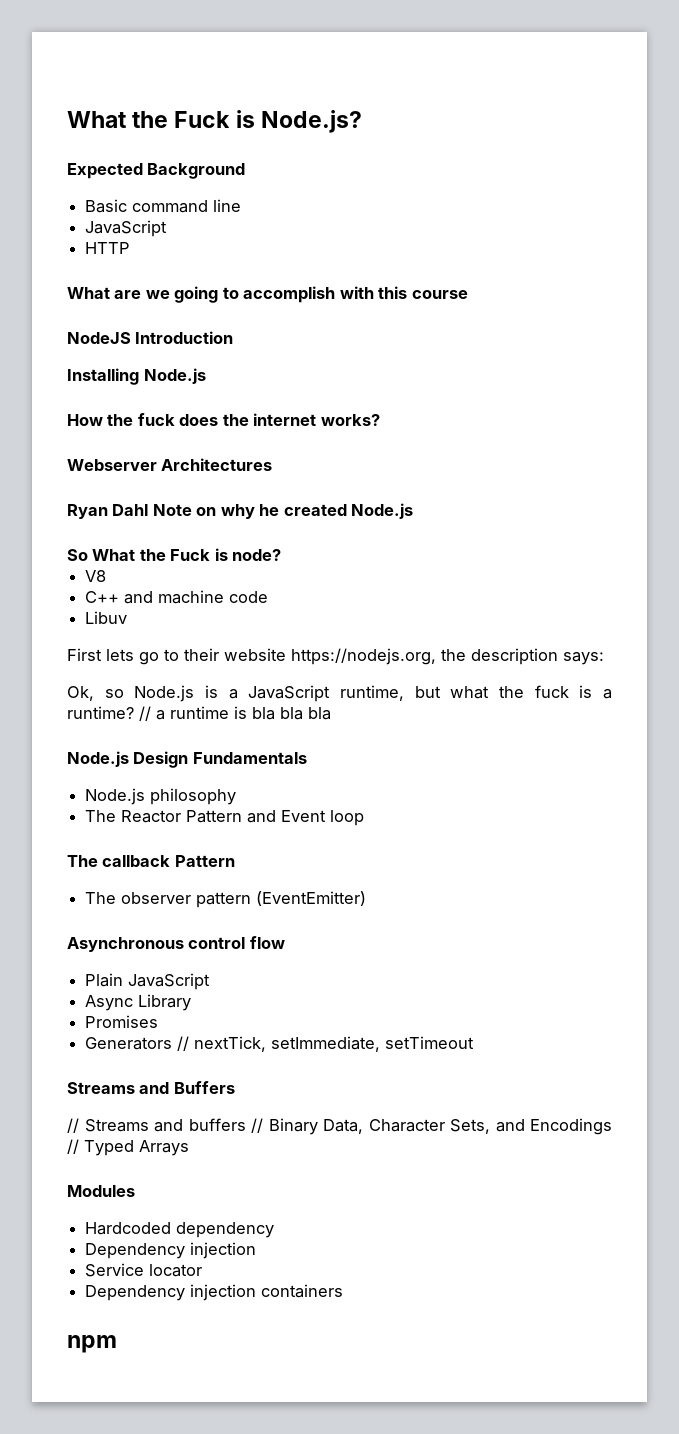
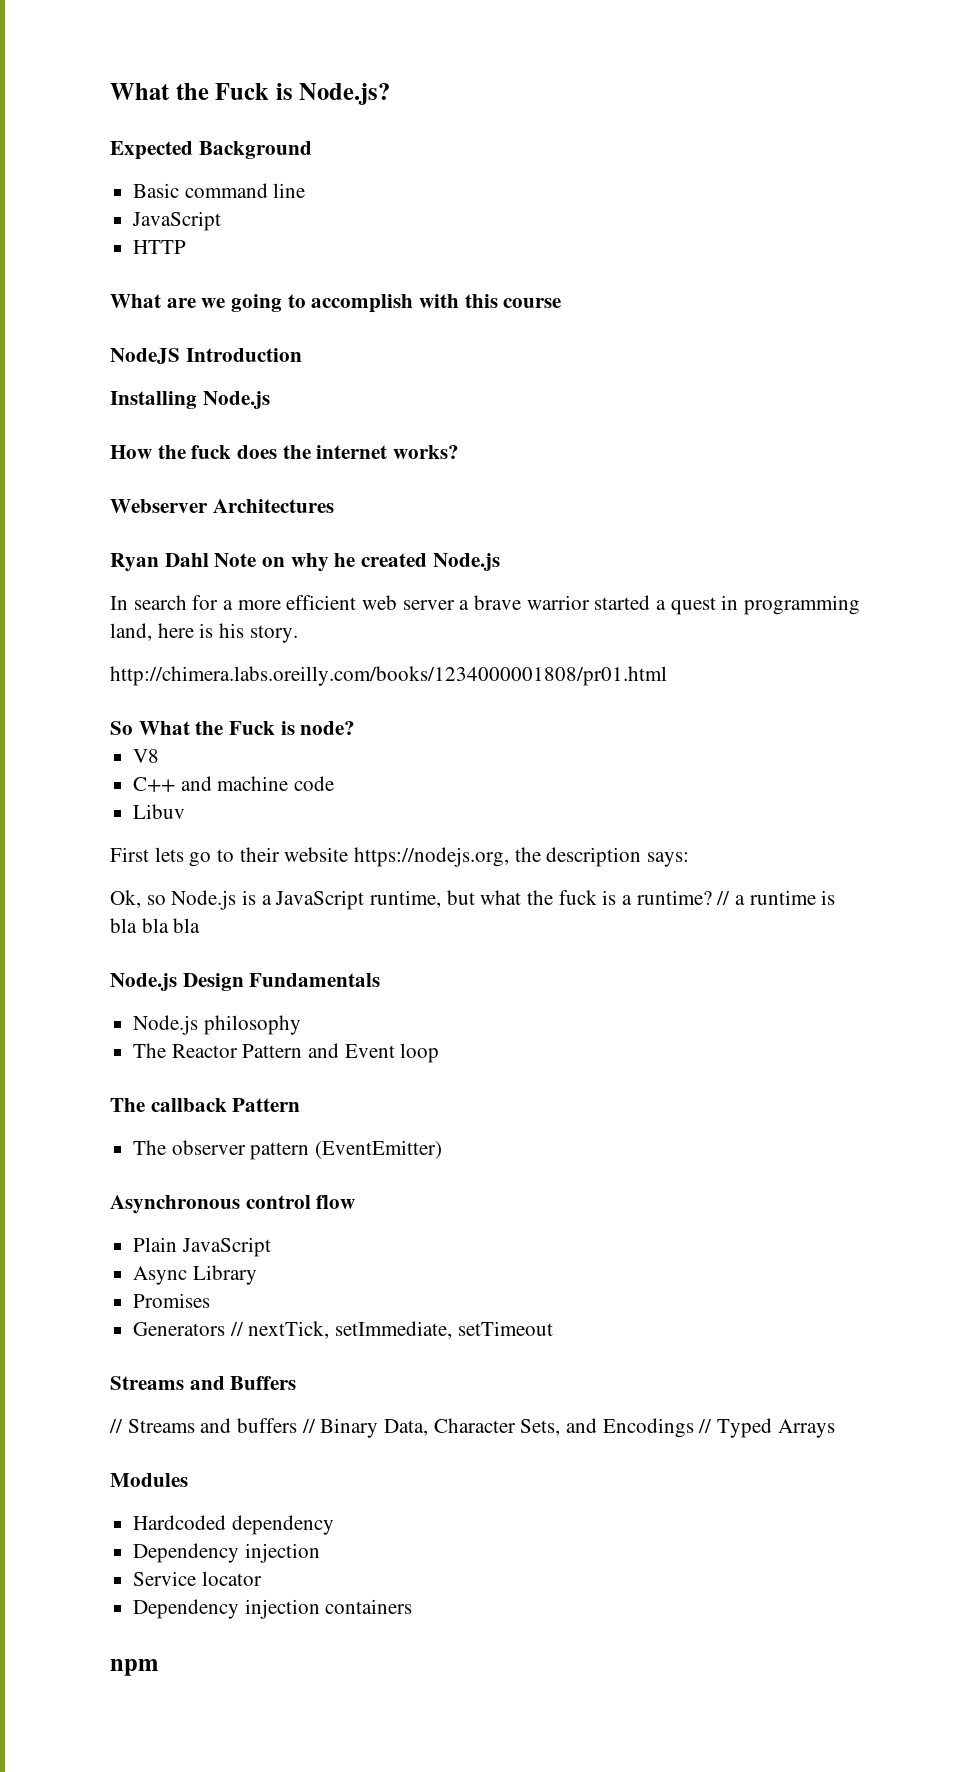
(414, 511) none -> [110,595,861,615] [110,623,298,643] [110,666,667,686] // In search for a more efficient web server a brave warrior started a quest in programming land, here is his story. // http://chimera.labs.oreilly.com/books/1234000001808/pr01.html

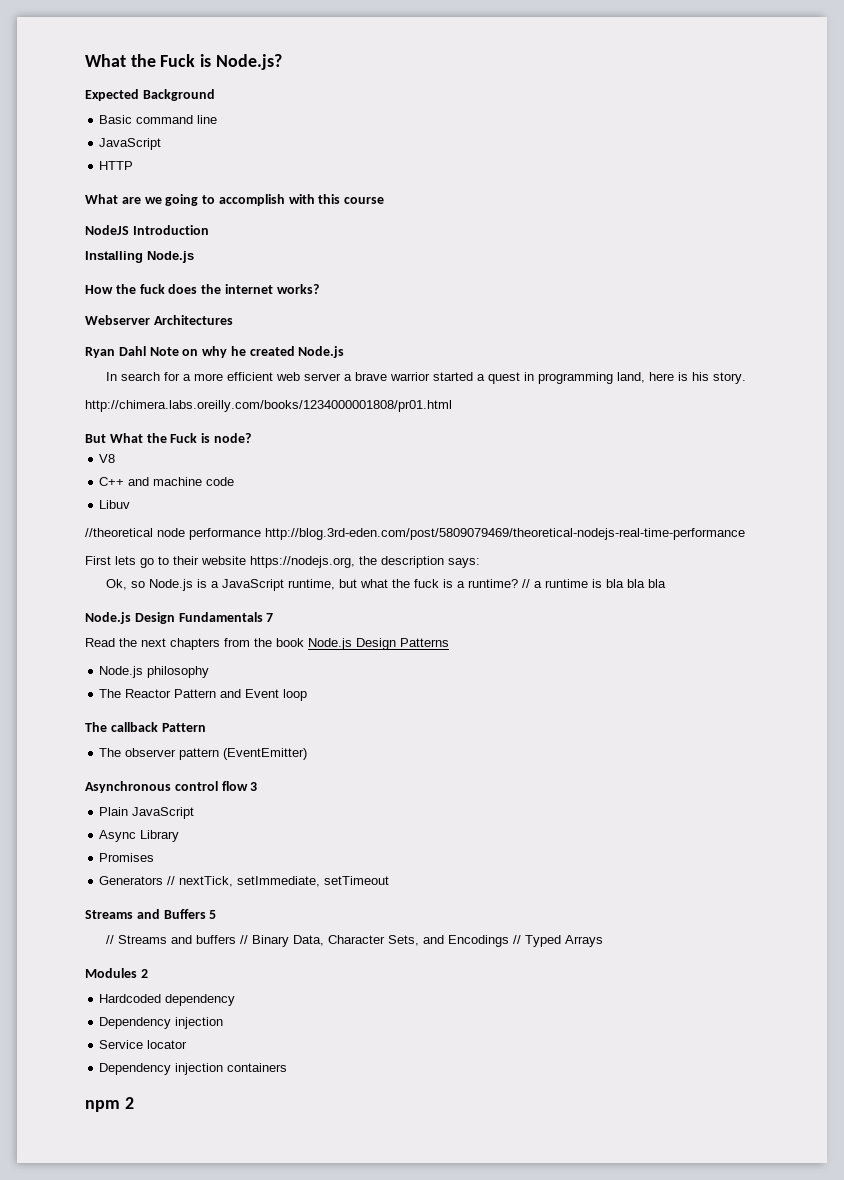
[110,721,133,735] So -> [85,434,106,443] But
(186, 811) none -> [85,528,745,540] // //theoretical node performance http://blog.3rd-eden.com/post/5809079469/theoretical-nodejs-real-time-performance
(381, 980) none -> [266,613,274,622] [85,638,449,650] 7 // Read the next chapters from the book Node.js Design Patterns
(356, 1202) none -> [250,782,258,791] 3
(297, 1383) none -> [209,910,217,919] 5
(188, 1480) none -> [140,969,148,978] 2
(158, 1667) none -> [124,1097,134,1109] 2

